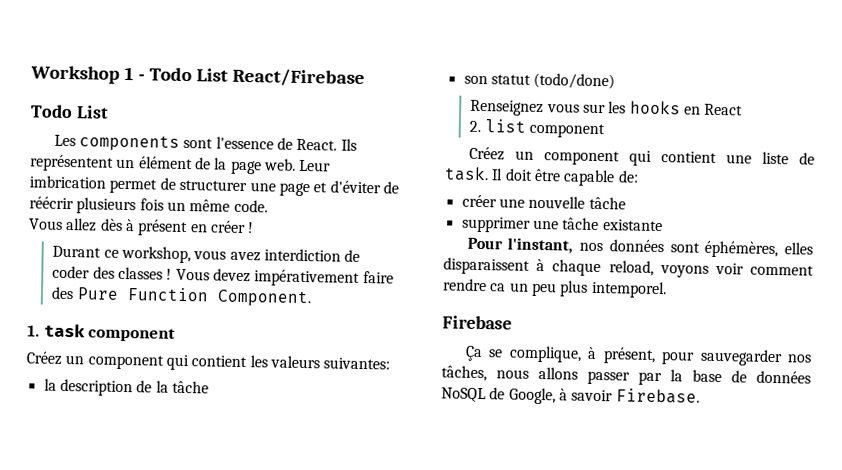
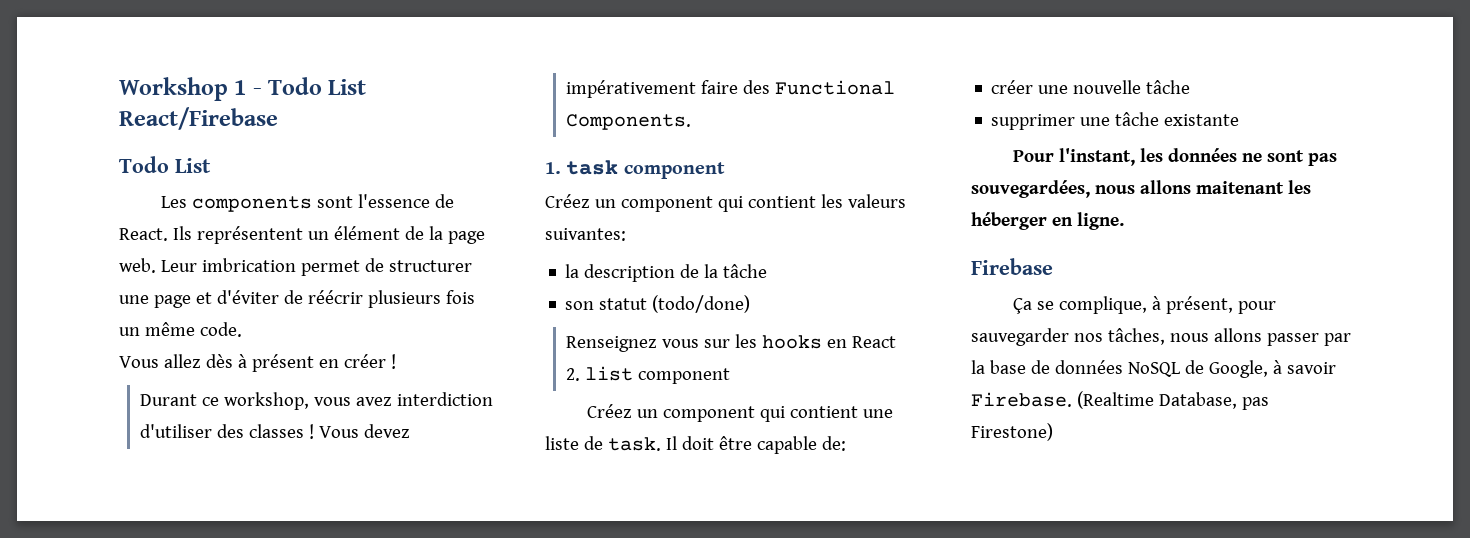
[344,249,361,262] [52,265,91,279] de coder -> [140,424,213,438] d'utiliser
[76,287,312,308] Pure Function Component. -> [775,80,896,95] [566,114,692,130] Functional Components.
[579,239,814,259] [443,257,814,278] [443,278,667,299] nos données sont éphémères, elles disparaissent à chaque reload, voyons voir comment rendre ca un peu plus intemporel. -> [1140,148,1338,166] [971,180,1311,198] [971,212,1124,230] les données ne sont pas souvegardées, nous allons maitenant les héberger en ligne.
(700, 396) none -> [1076,391,1269,410] [971,423,1053,441] (Realtime Database, pas Firestone)

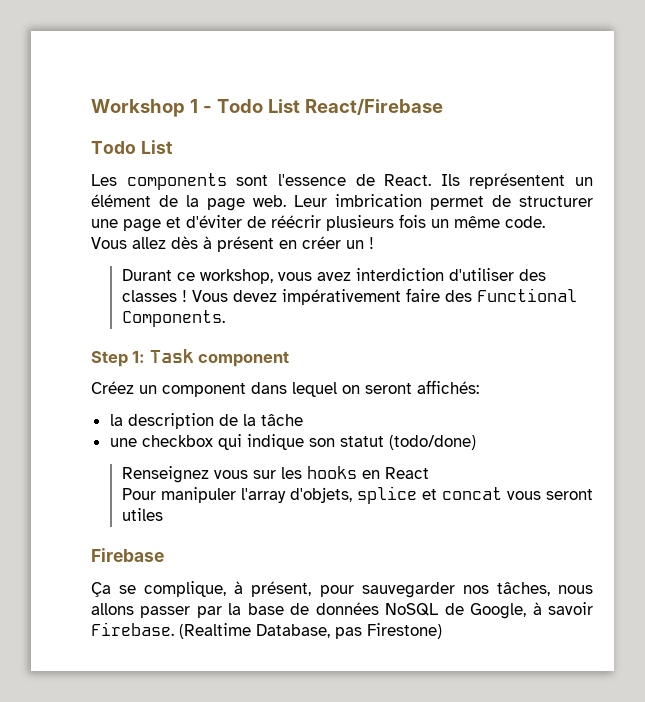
(386, 361) none -> [346,240,364,249] un
[545,160,725,179] [545,194,906,212] [545,228,626,241] 1. task component // Créez un component qui contient les valeurs suivantes: -> [91,349,290,367] [91,380,479,397] Step 1: Task component // Créez un component dans lequel on seront affichés:
(768, 271) none -> [109,434,304,450] une checkbox qui indique
[566,366,731,384] [587,404,894,422] [545,436,846,454] [991,80,1191,94] [991,112,1240,130] [1013,148,1338,166] [971,180,1311,198] [971,212,1124,230] 2. list component // Créez un component qui contient une liste de task. Il doit être capable de: // créer une nouvelle tâche // supprimer une tâche existante // Pour l'instant, les données ne sont pas souvegardées, nous allons maitenant les héberger en ligne. -> [121,486,593,504] [121,508,163,521] Pour manipuler l'array d'objets, splice et concat vous seront utiles

